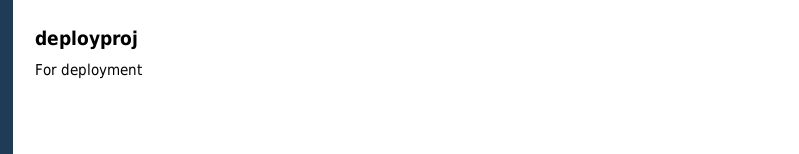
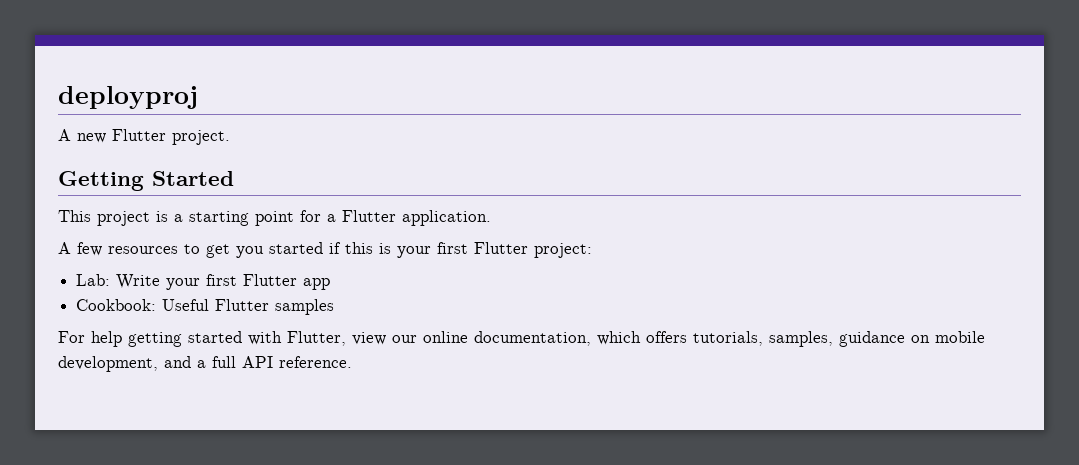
[35,63,143,79] For deployment -> [58,129,230,145] [58,171,234,191] [58,210,491,226] [58,242,592,258] [76,274,331,290] [76,299,335,315] [58,331,985,347] [58,356,352,372] A new Flutter project. // Getting Started // This project is a starting point for a Flutter application. // A few resources to get you started if this is your first Flutter project: // Lab: Write your first Flutter app // Cookbook: Useful Flutter samples // For help getting started with Flutter, view our online documentation, which offers tutorials, samples, guidance on mobile development, and a full API reference.

